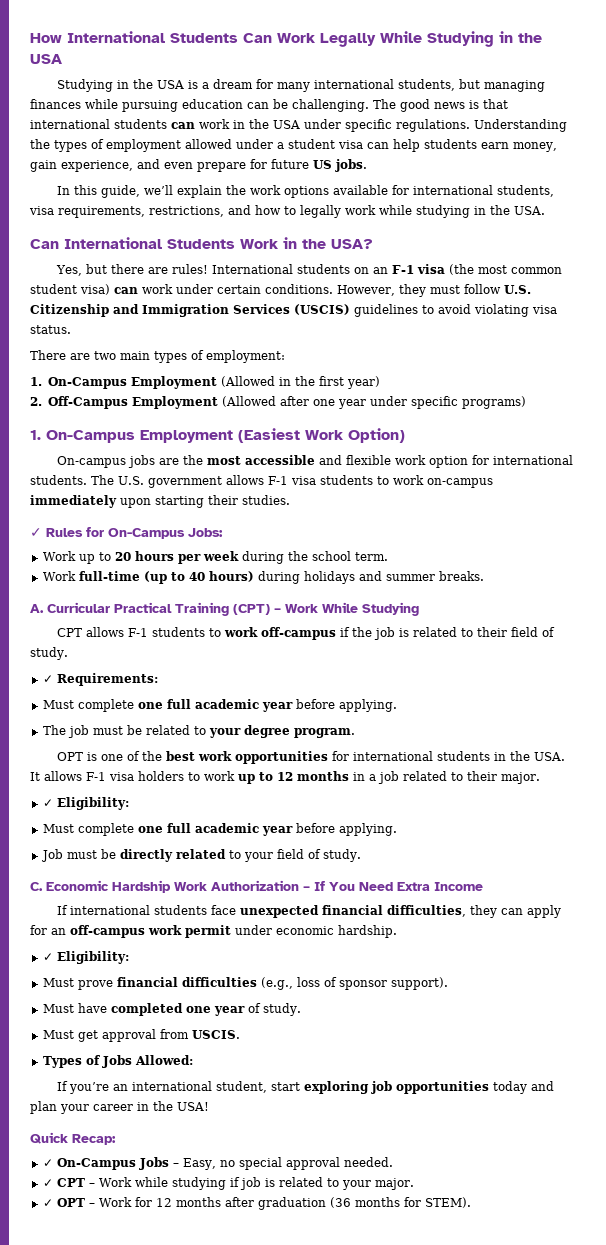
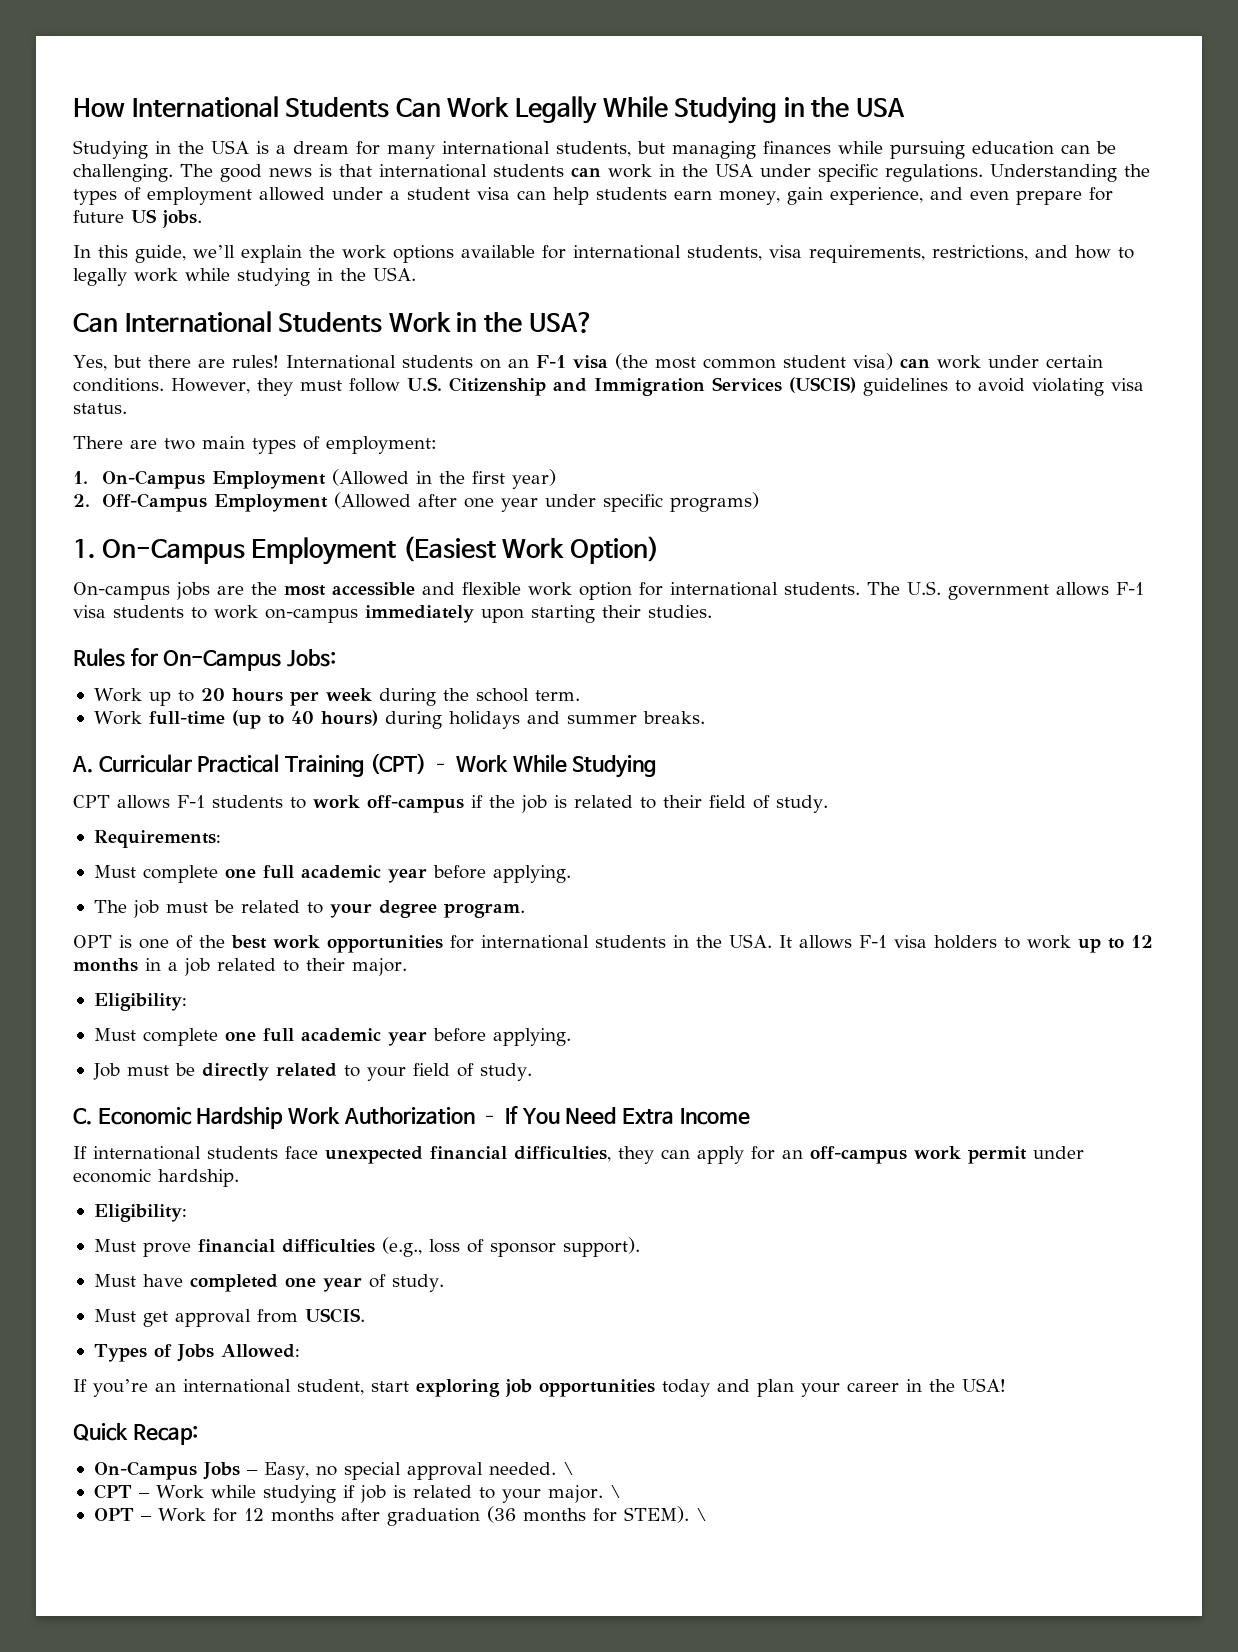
[30,528,42,537] ✓ -> (712, 611) none
[42,675,53,683] ✓ -> (828, 804) none
[42,799,53,807] ✓ -> (407, 967) none
[42,953,53,961] ✓ -> (239, 1178) none
[42,1159,53,1167] ✓ -> (198, 1434) none
[42,1179,53,1187] // ✓ -> [562,1462,574,1475] \ //
[42,1199,53,1207] // ✓ -> [609,1485,621,1498] \ //
(471, 1202) none -> [695,1508,707,1521] \

